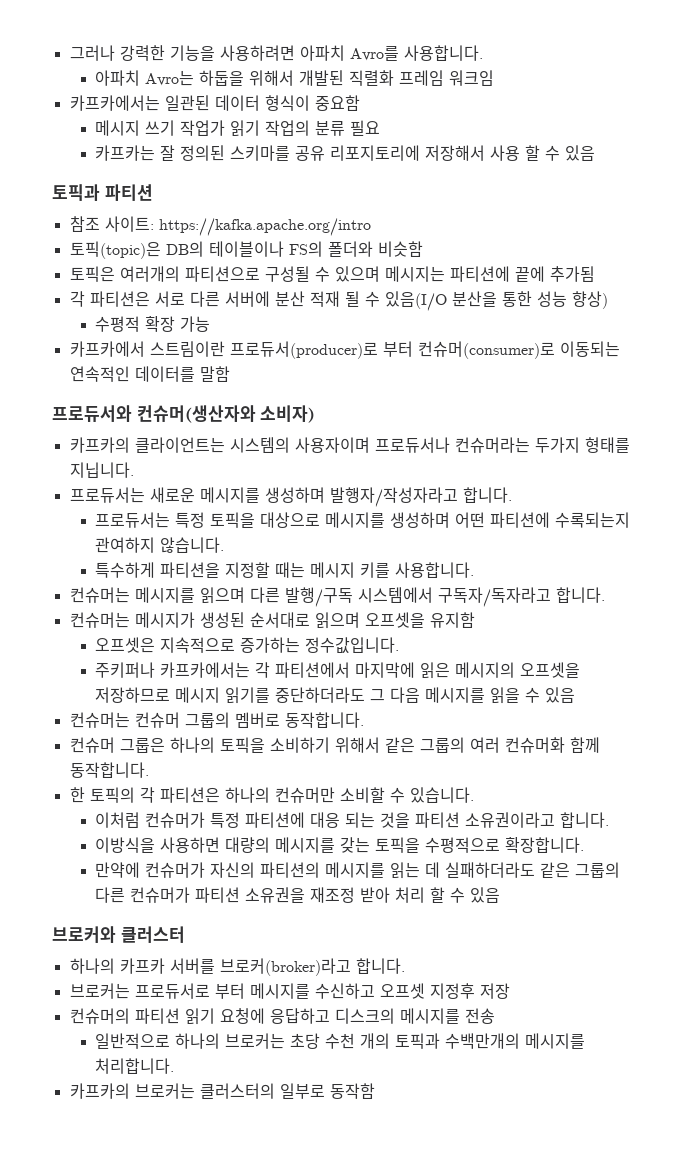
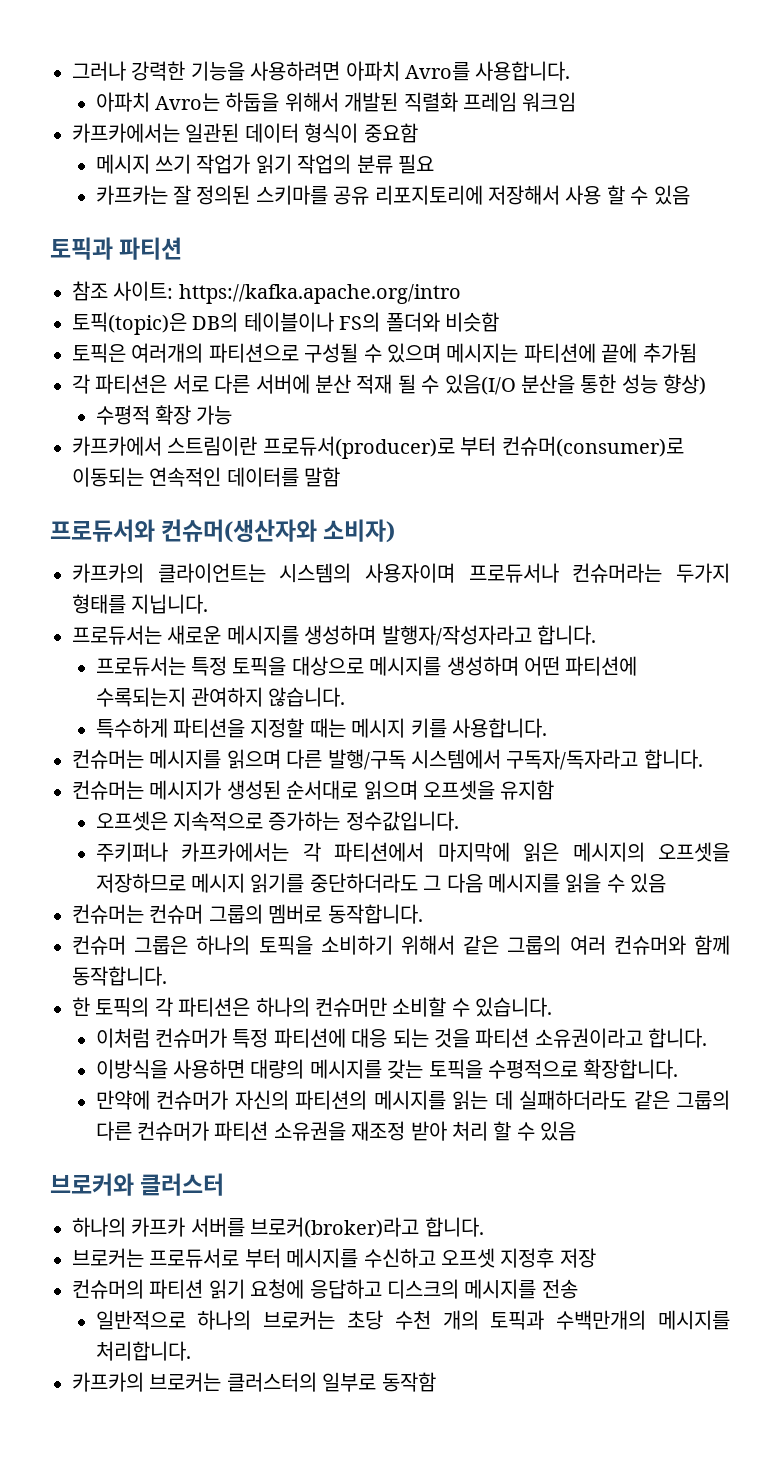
[504,737,565,753] 컨슈머화 -> [613,935,686,955] 컨슈머와

